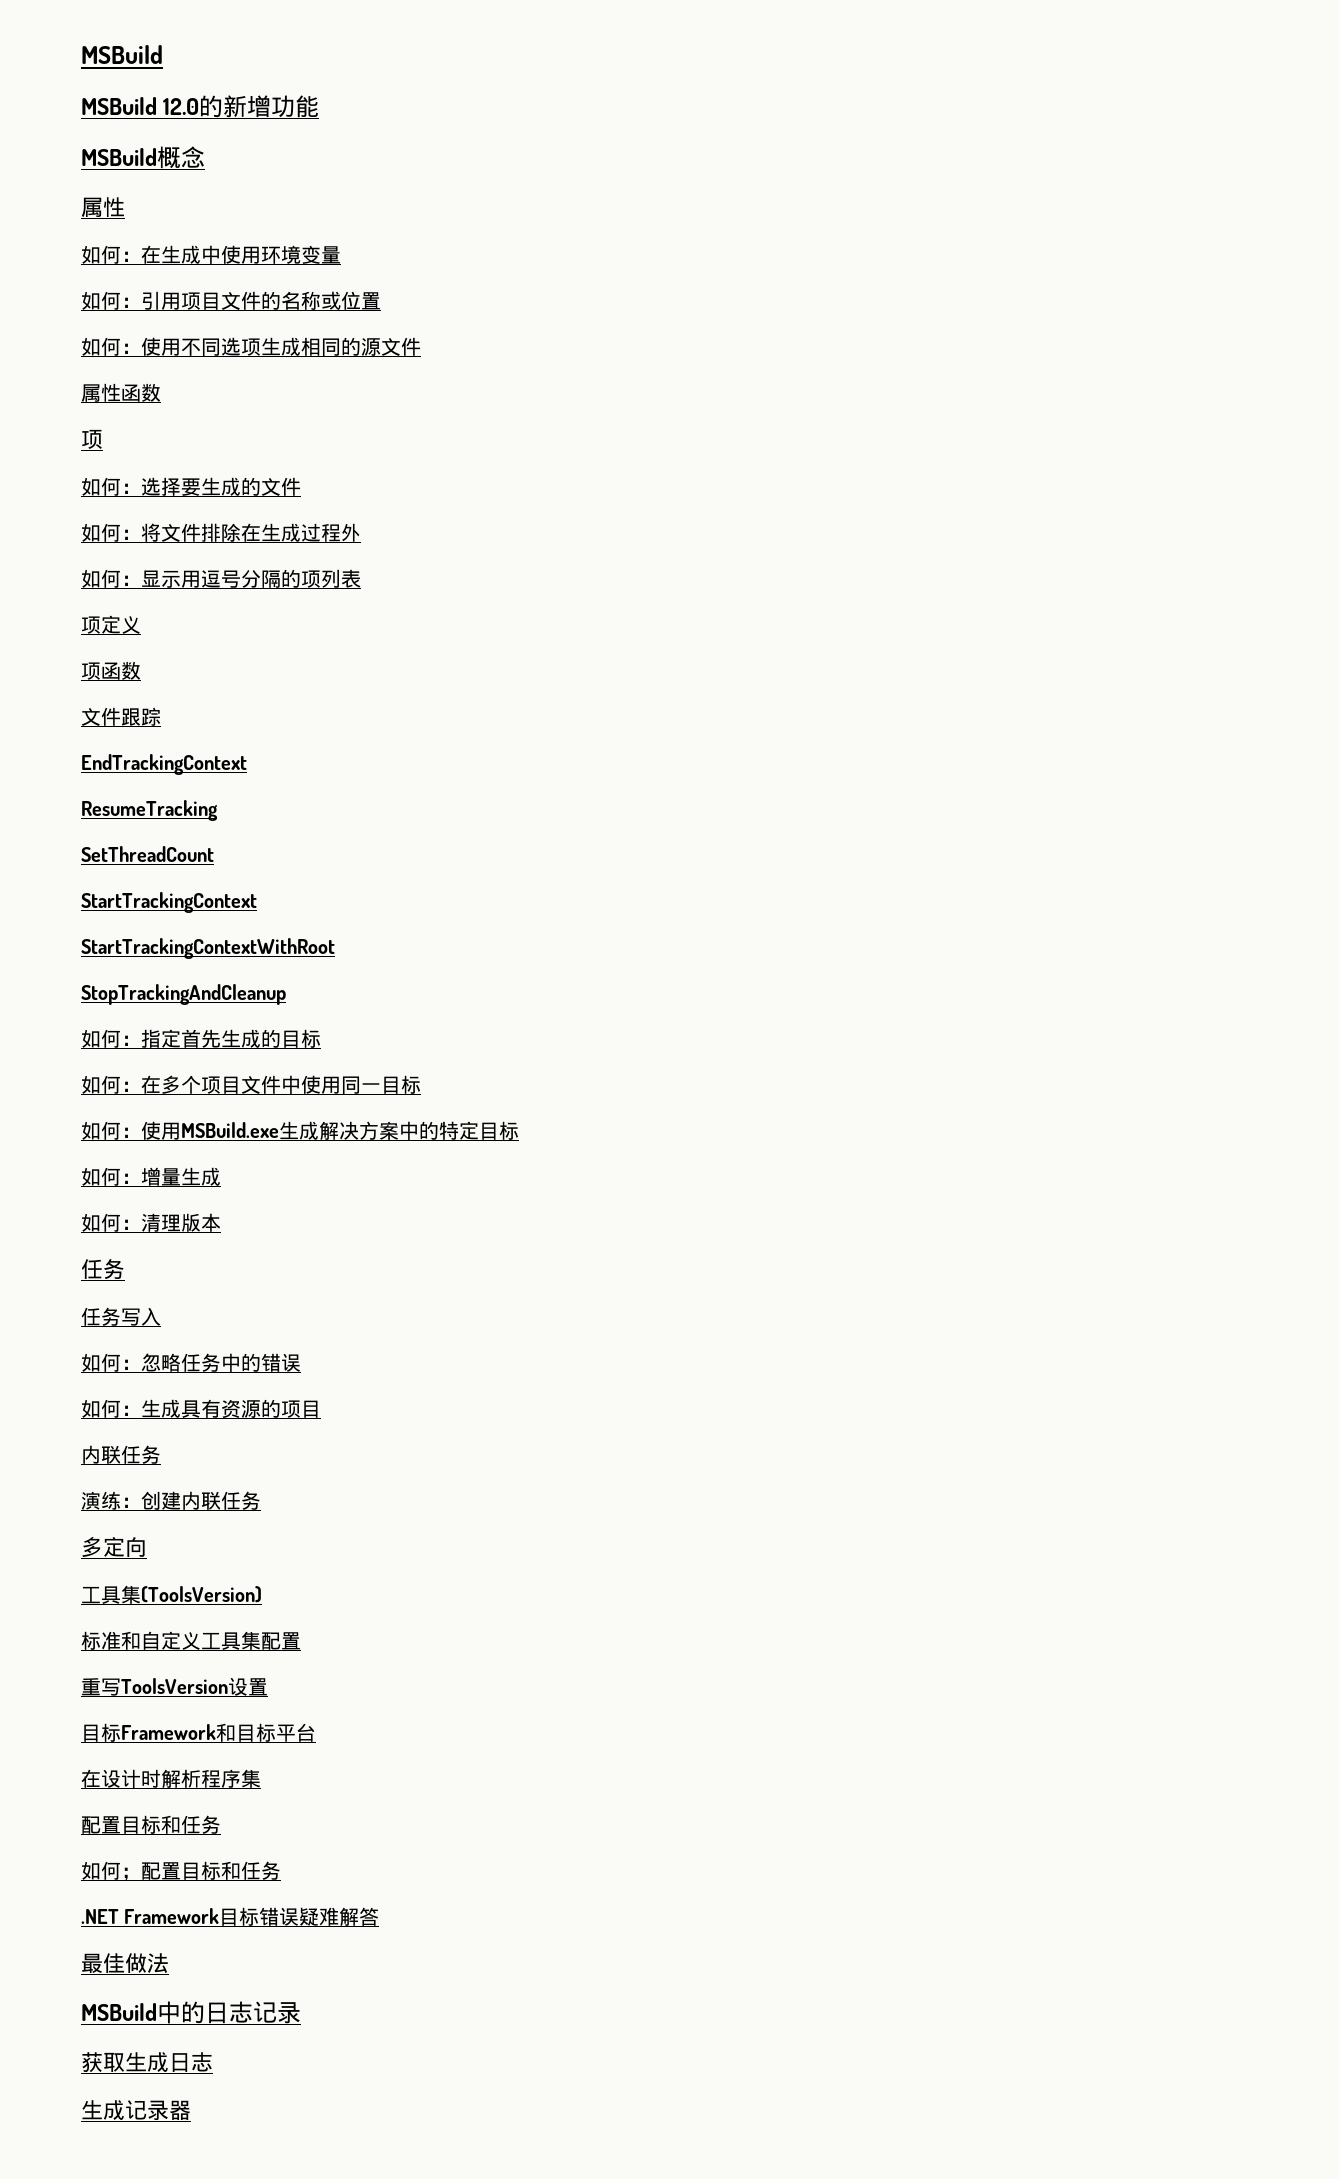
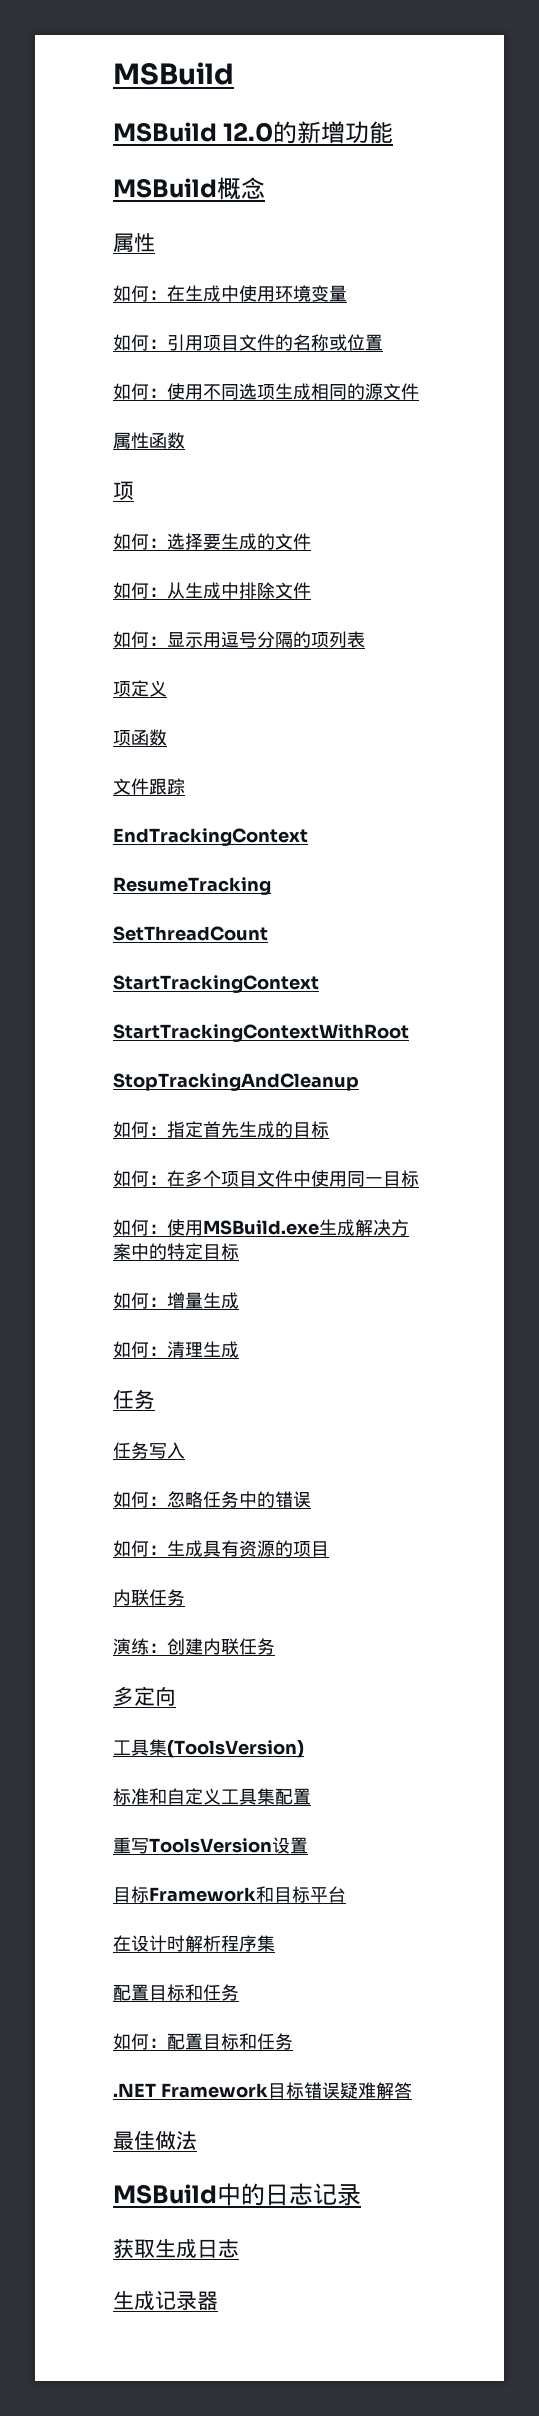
[141,523,361,542] 将文件排除在生成过程外 -> [167,582,311,599] 从生成中排除文件
[181,1213,221,1232] 版本 -> [203,1341,239,1358] 生成
[121,1867,141,1881] ； -> [149,2038,167,2048] ：

